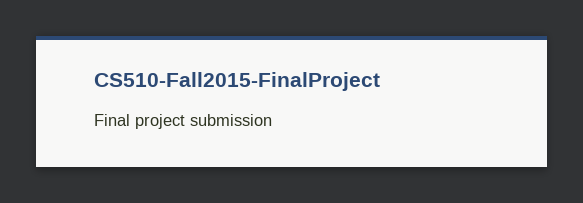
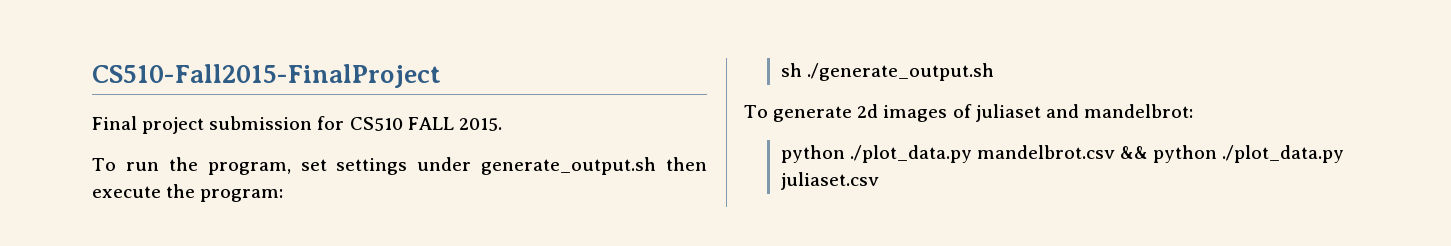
(272, 120) none -> [317,116,502,131] [92,157,707,175] [92,184,284,202] [780,63,994,81] [744,104,1193,122] [780,145,1345,163] [780,172,879,190] for CS510 FALL 2015. // To run the program, set settings under generate_output.sh then execute the program: // sh ./generate_output.sh // To generate 2d images of juliaset and mandelbrot: // python ./plot_data.py mandelbrot.csv && python ./plot_data.py juliaset.csv

